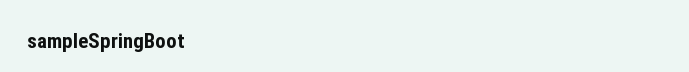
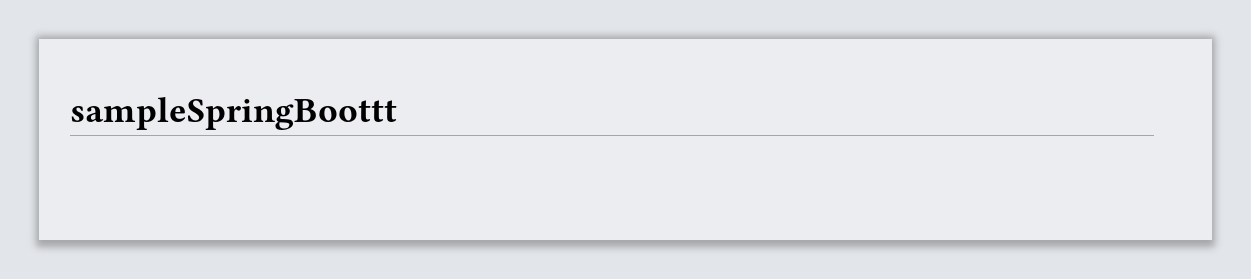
[27,33,185,52] sampleSpringBoot -> [70,97,397,130] sampleSpringBoottt

